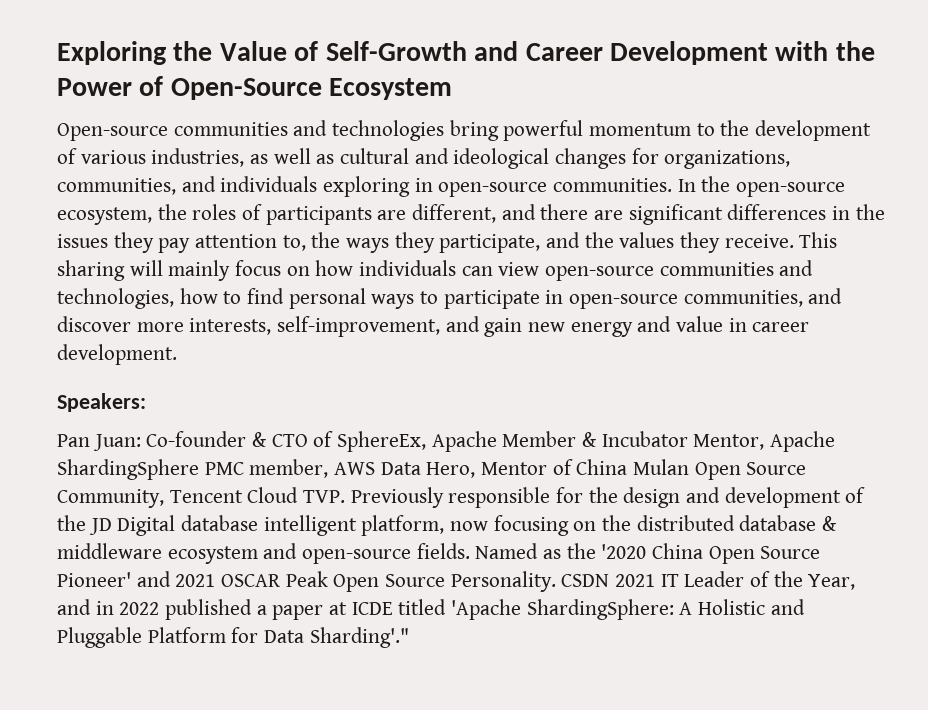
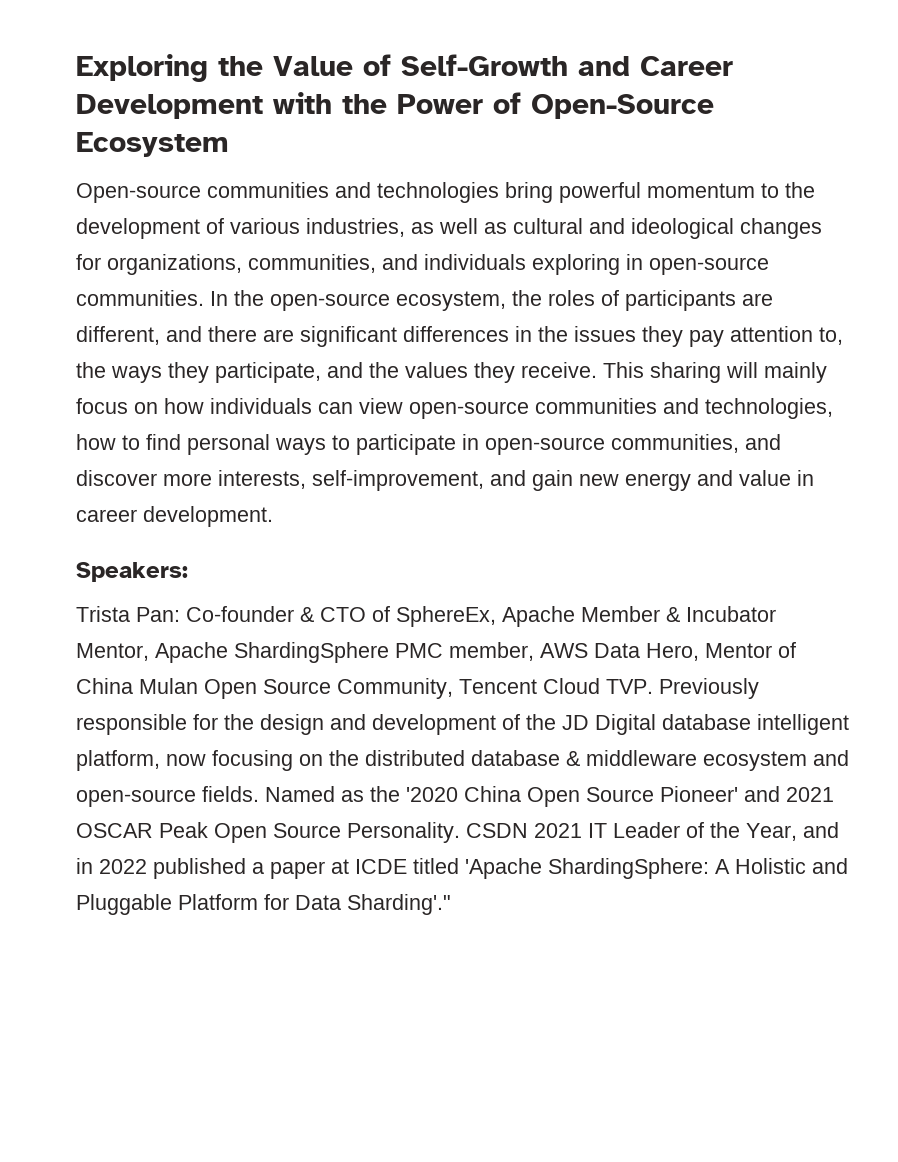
[57,434,141,451] Pan Juan: -> [76,606,180,622] Trista Pan:

